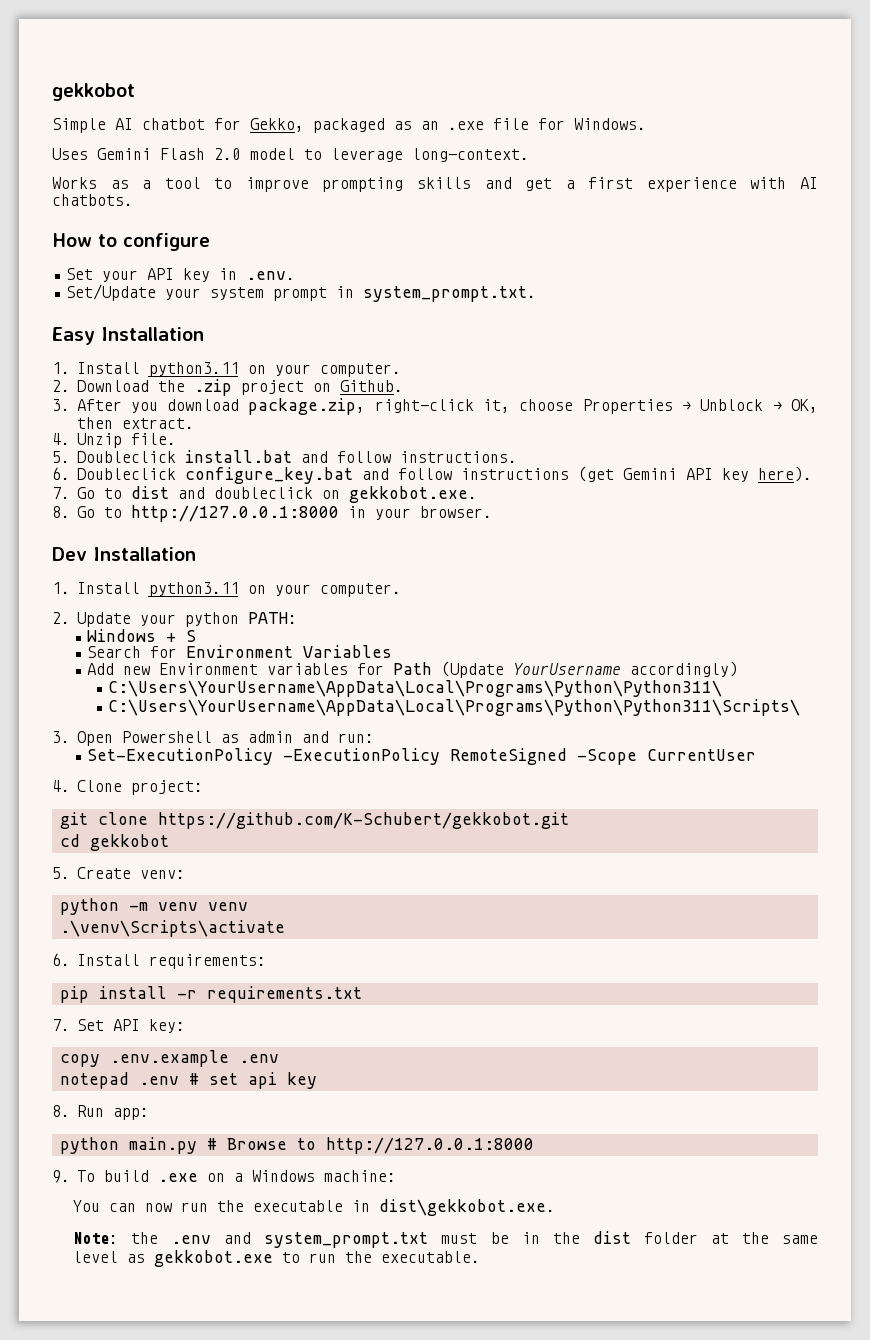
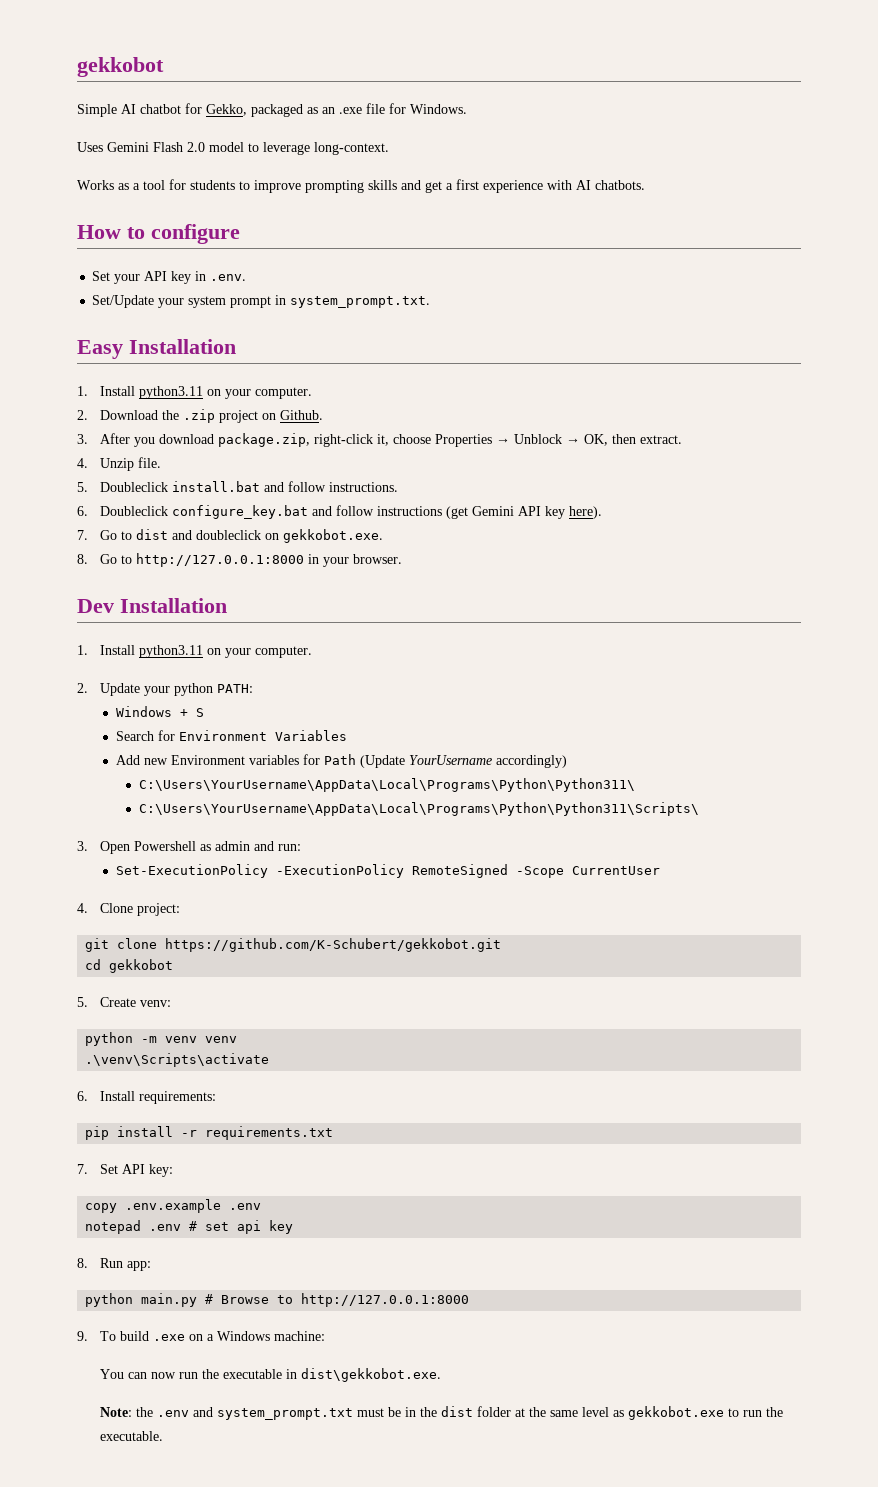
(201, 183) none -> [169,179,235,190] for students

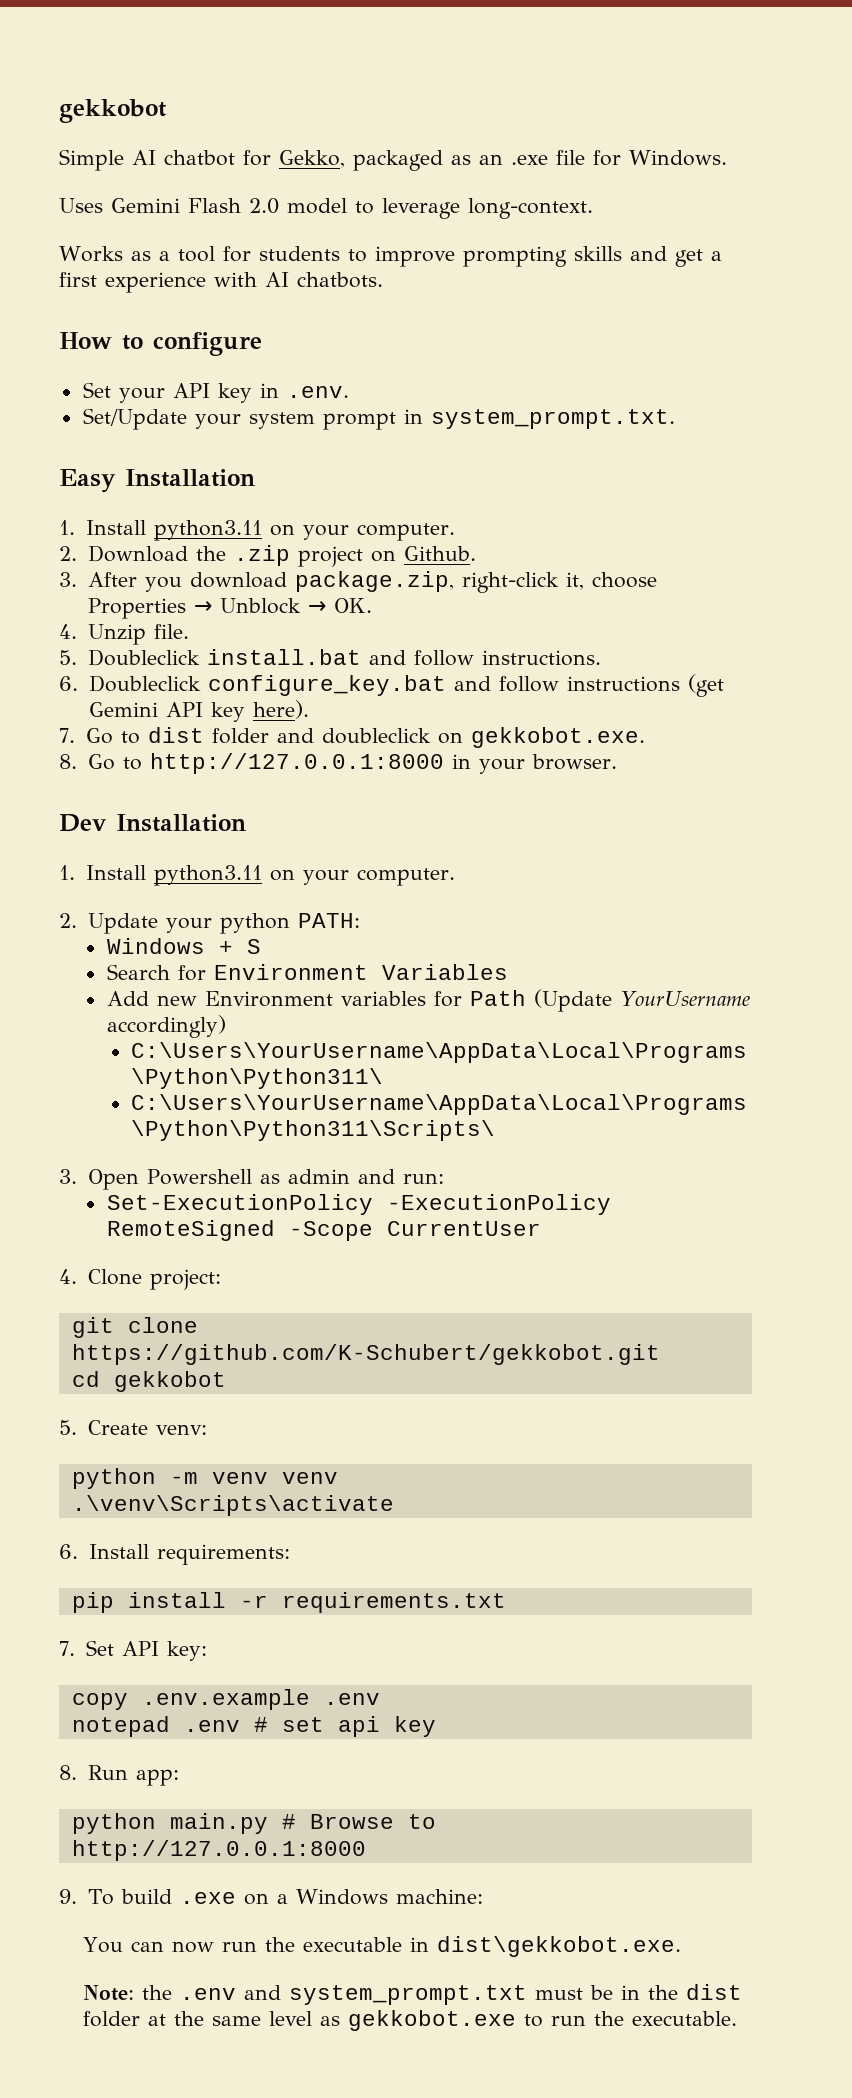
[584,434,683,446] OK, then extract. -> [333,598,372,613] OK.
(169, 534) none -> [211,728,269,744] folder

